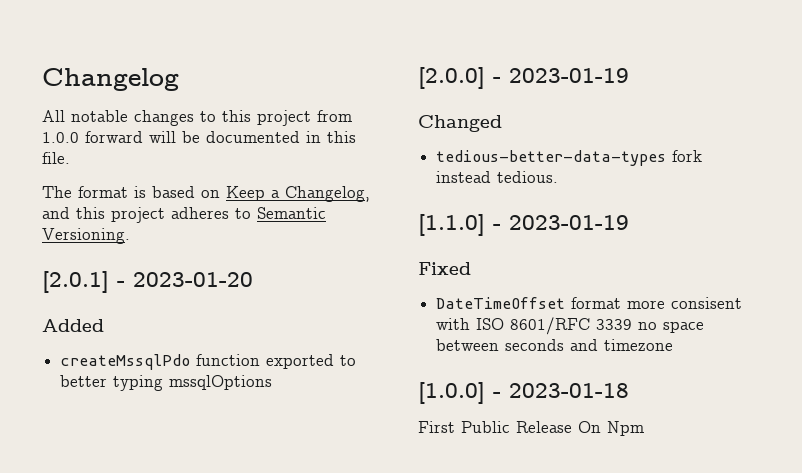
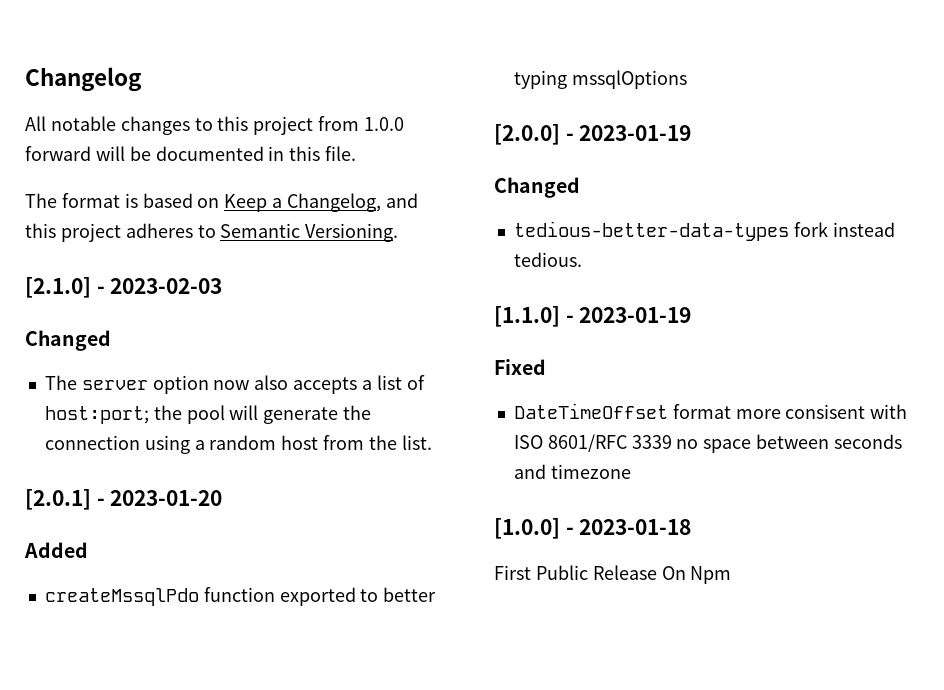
(130, 236) none -> [25,277,223,298] [25,330,111,351] [44,375,425,394] [44,405,372,424] [44,435,432,454] // [2.1.0] - 2023-02-03 // Changed // The server option now also accepts a list of host:port; the pool will generate the connection using a random host from the list.

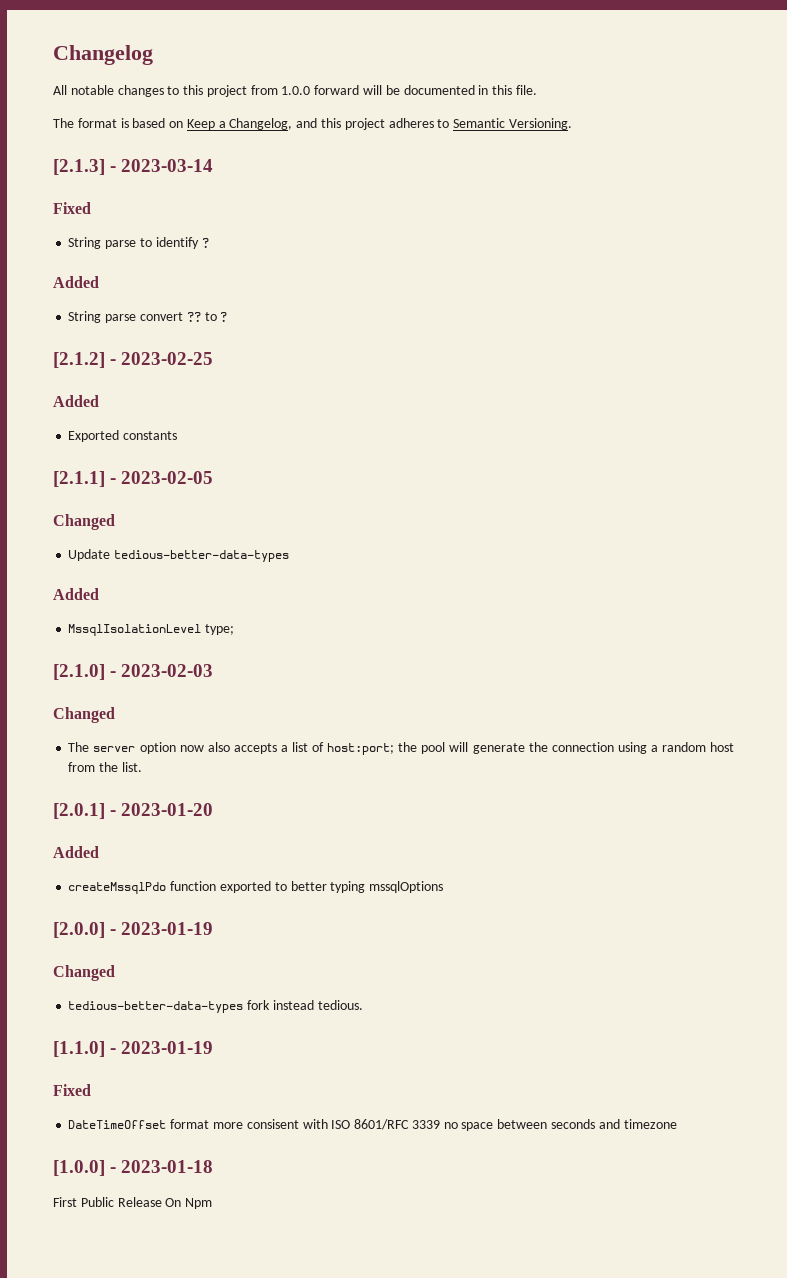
(399, 232) none -> [53,159,214,175] [53,202,91,214] [68,237,209,249] [53,276,99,288] [68,311,228,323] [53,352,214,368] [53,395,99,407] [68,430,178,442] [53,471,214,487] [53,514,115,530] [68,549,290,562] [53,588,99,600] [68,624,235,636] // [2.1.3] - 2023-03-14 // Fixed // String parse to identify ? // Added // String parse convert ?? to ? // [2.1.2] - 2023-02-25 // Added // Exported constants // [2.1.1] - 2023-02-05 // Changed // Update tedious-better-data-types // Added // MssqlIsolationLevel type;

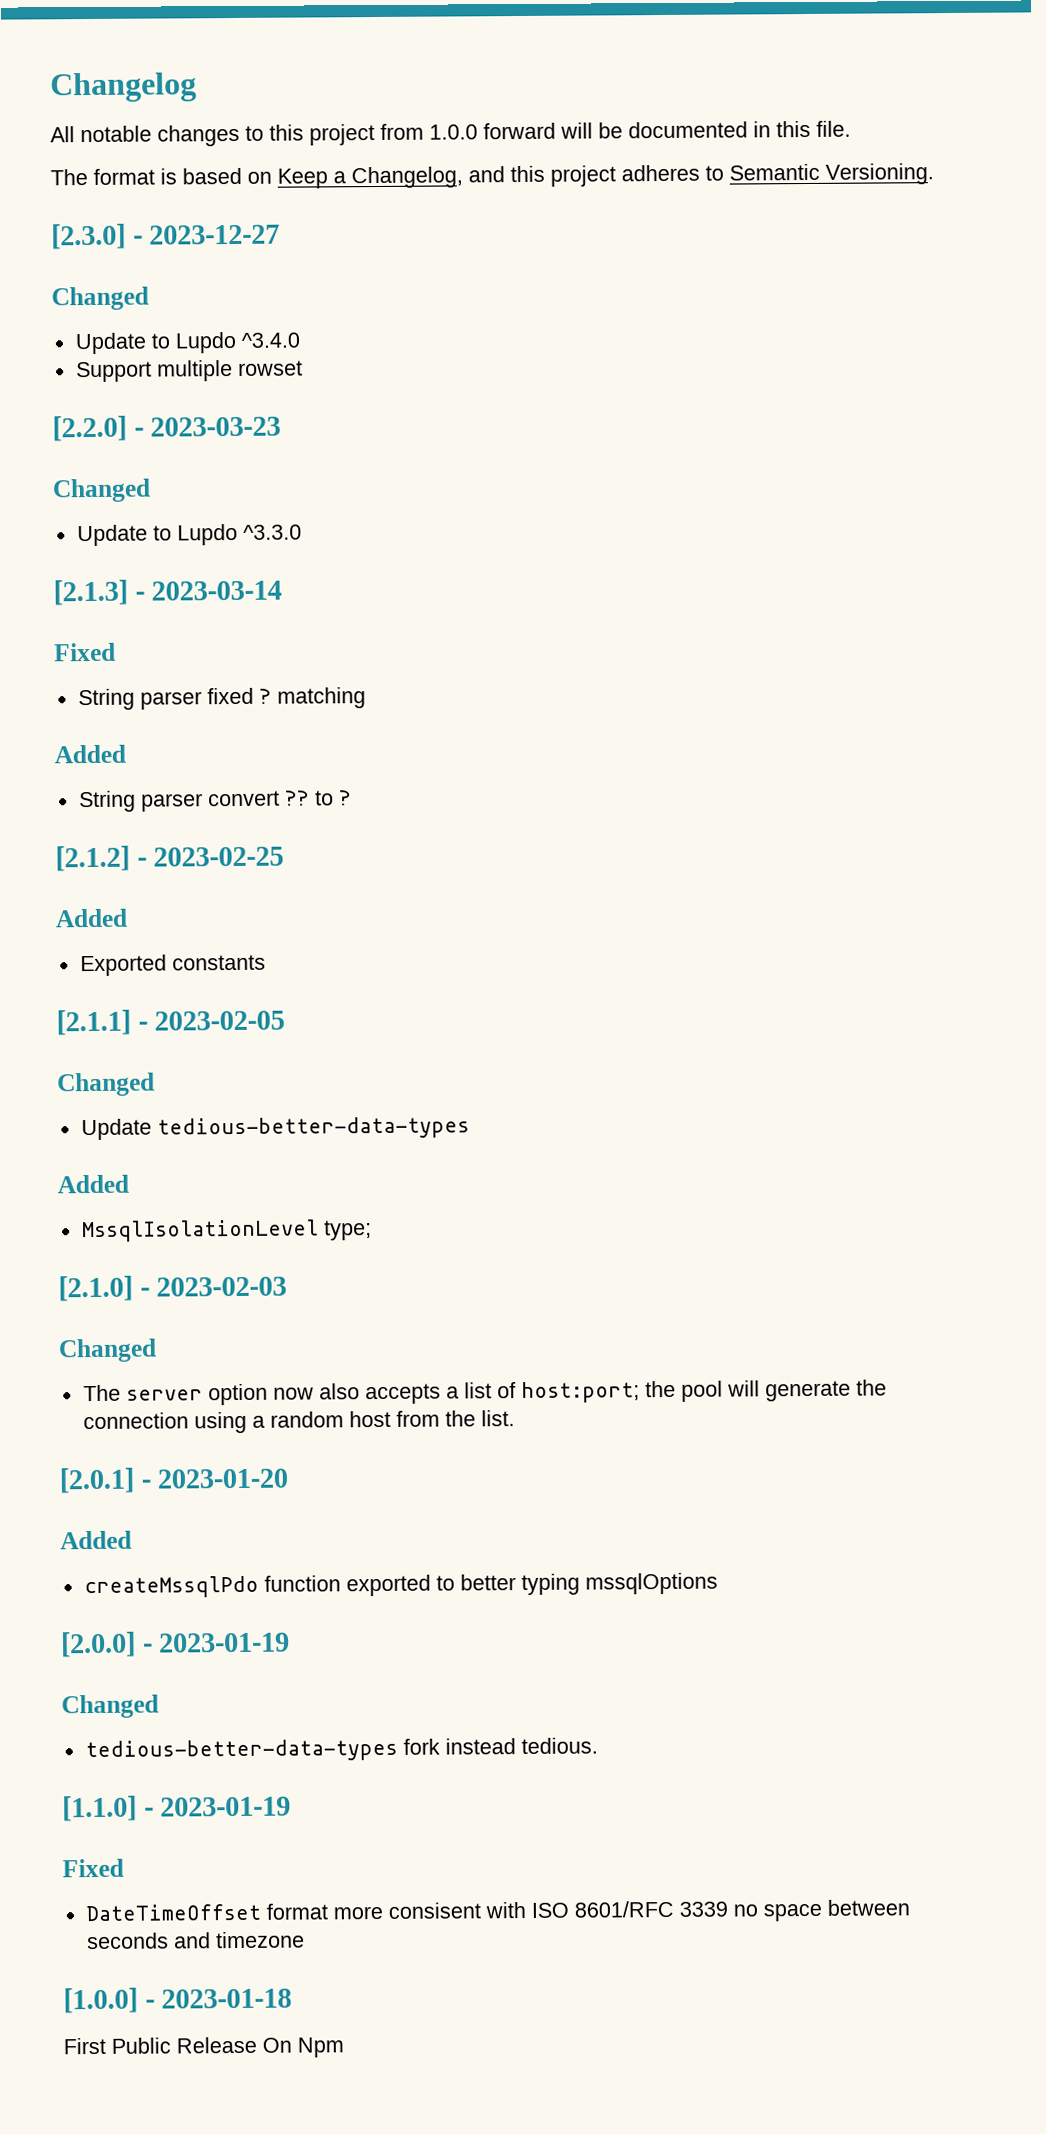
(572, 124) none -> [51,223,281,250] [51,286,149,311] [74,331,300,355] [75,360,303,383] [52,415,282,442] [52,478,151,503] [76,523,302,547] // [2.3.0] - 2023-12-27 // Changed // Update to Lupdo ^3.4.0 // Support multiple rowset // [2.2.0] - 2023-03-23 // Changed // Update to Lupdo ^3.3.0
[105,237,209,249] parse to identify ? -> [139,687,366,710] parser fixed ? matching
[105,314,137,323] parse -> [140,793,203,812] parser

